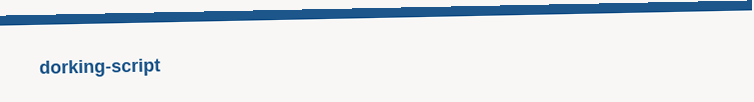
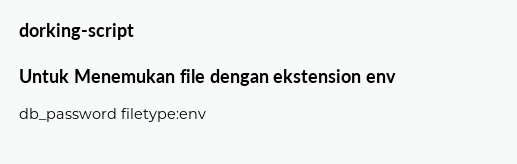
(161, 68) none -> [19,69,397,86] [19,108,206,122] // Untuk Menemukan file dengan ekstension env // db_password filetype:env

